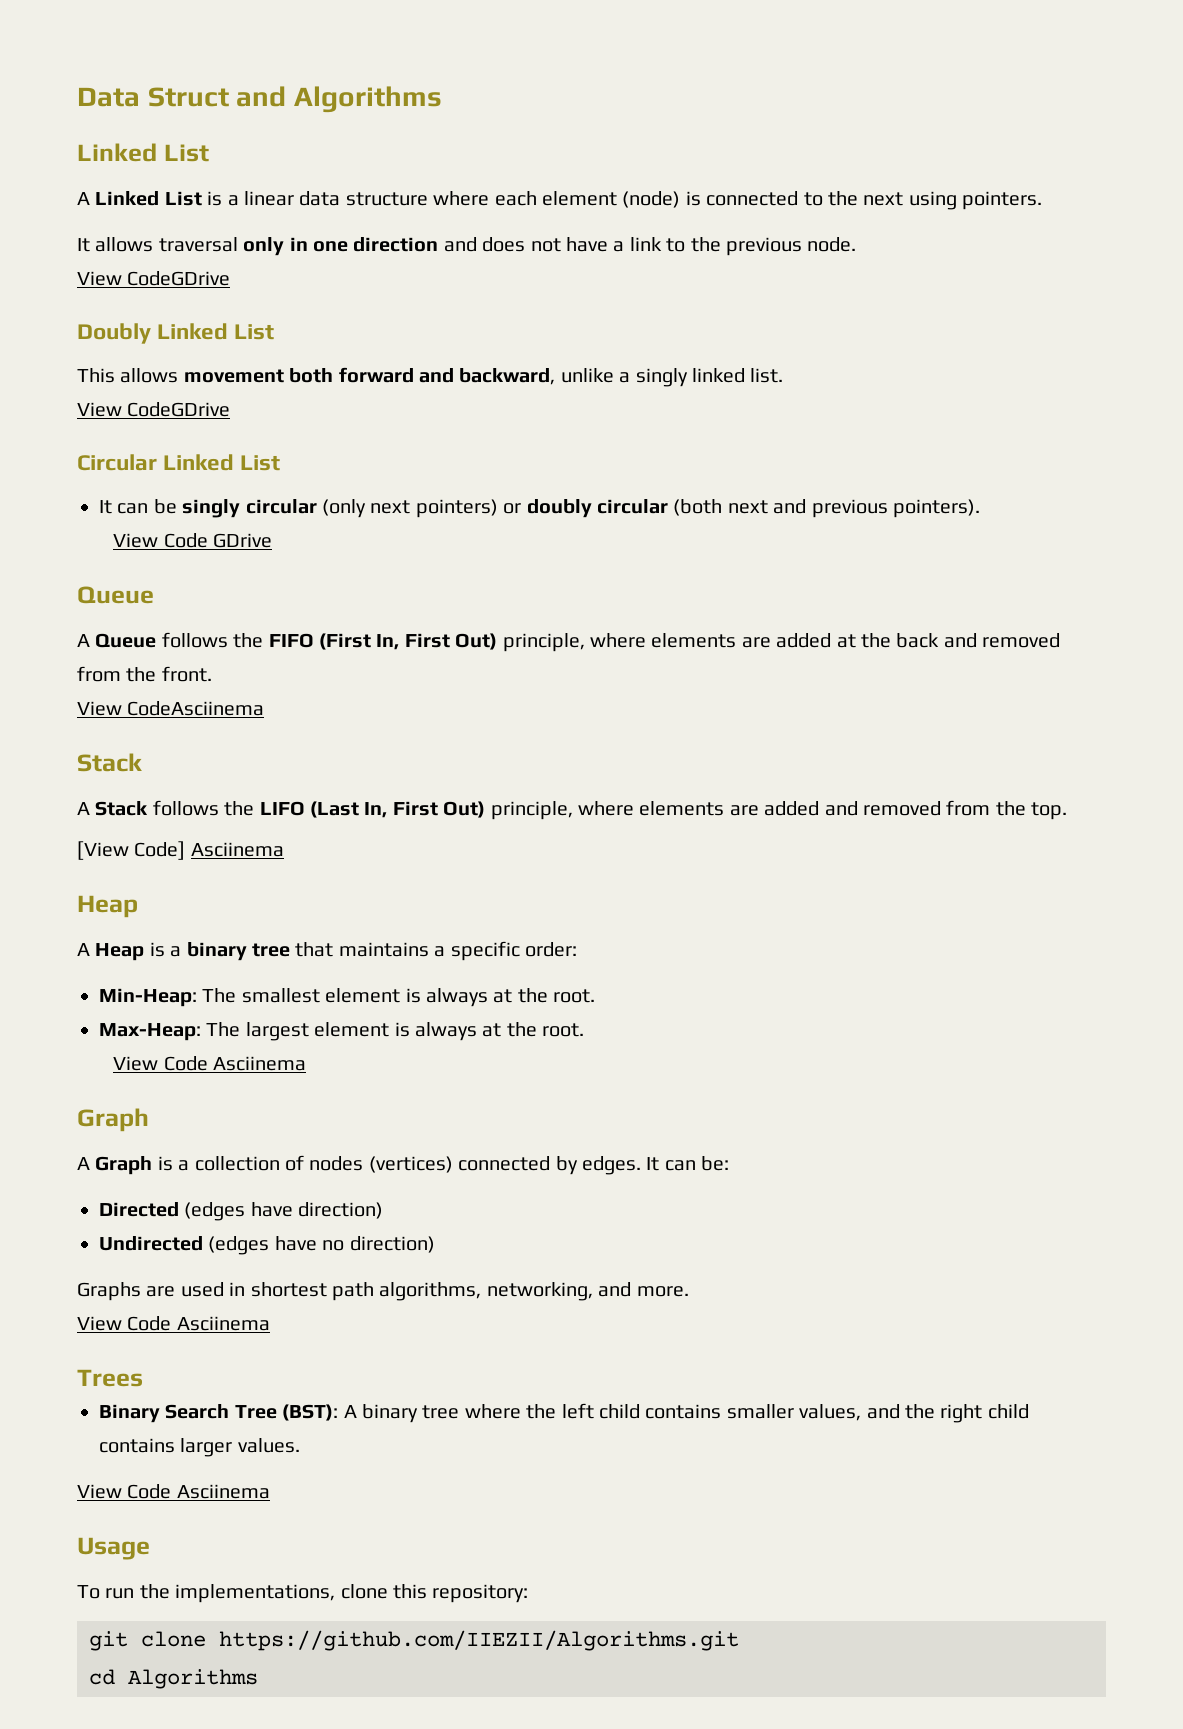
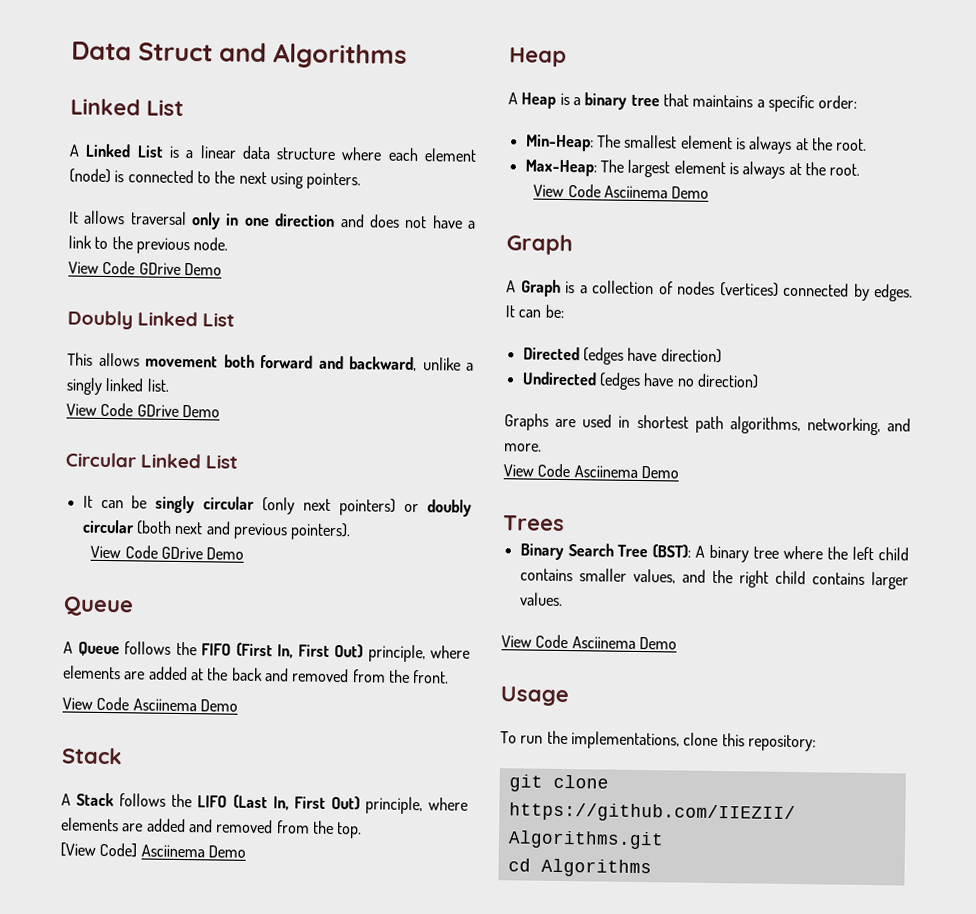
[127,271,231,286] CodeGDrive -> [102,260,222,276] Code GDrive Demo
[127,402,231,417] CodeGDrive -> [100,402,220,418] Code GDrive Demo
(272, 540) none -> [206,547,245,560] Demo
[127,701,265,716] CodeAsciinema -> [96,696,238,712] Code Asciinema Demo
(284, 849) none -> [207,845,246,858] Demo
(306, 1063) none -> [671,186,710,199] Demo
(270, 1323) none -> [640,466,679,479] Demo
(270, 1491) none -> [638,636,677,650] Demo

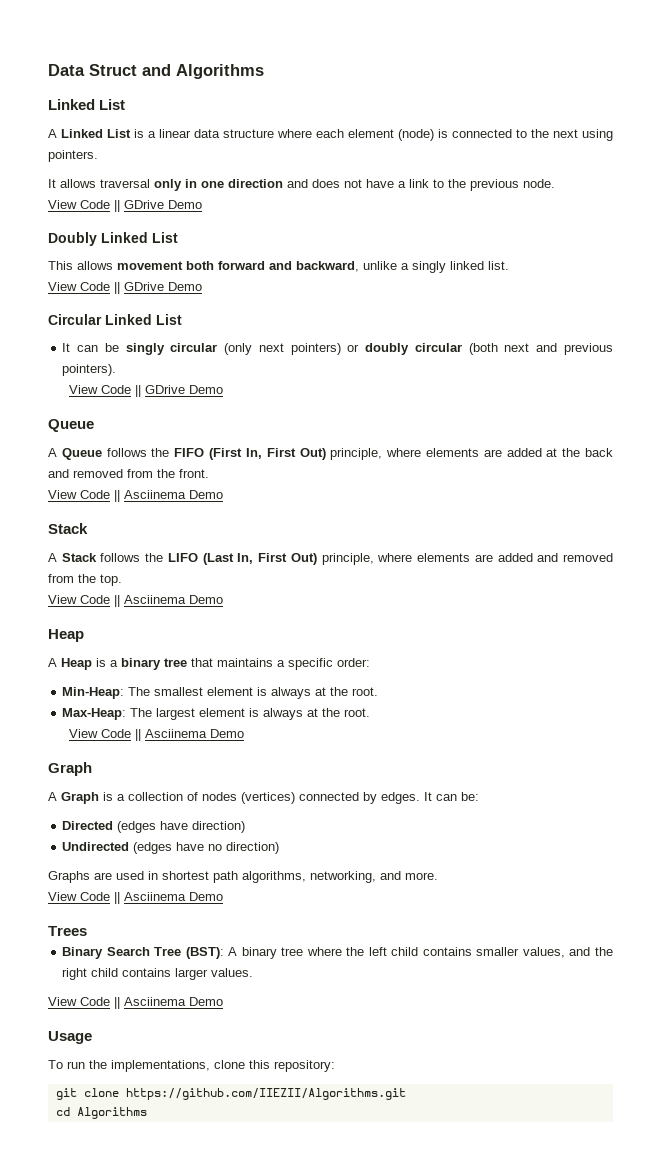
(136, 267) none -> [114,200,120,212] ||
(134, 409) none -> [114,282,120,294] ||
(158, 552) none -> [134,385,141,397] ||
(130, 703) none -> [114,490,120,502] ||
[60,842,138,858] [View Code] -> [48,595,120,607] View Code ||
(601, 191) none -> [134,729,141,741] ||
(571, 470) none -> [114,892,120,904] ||
(569, 641) none -> [114,997,120,1009] ||

